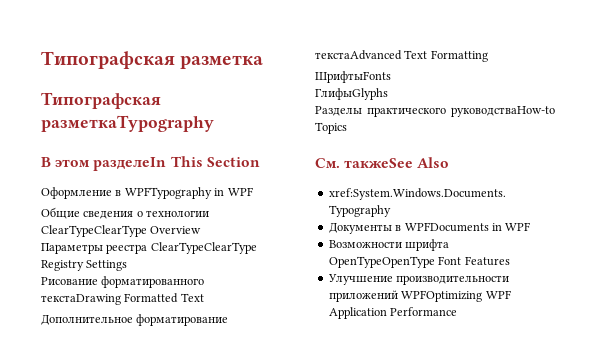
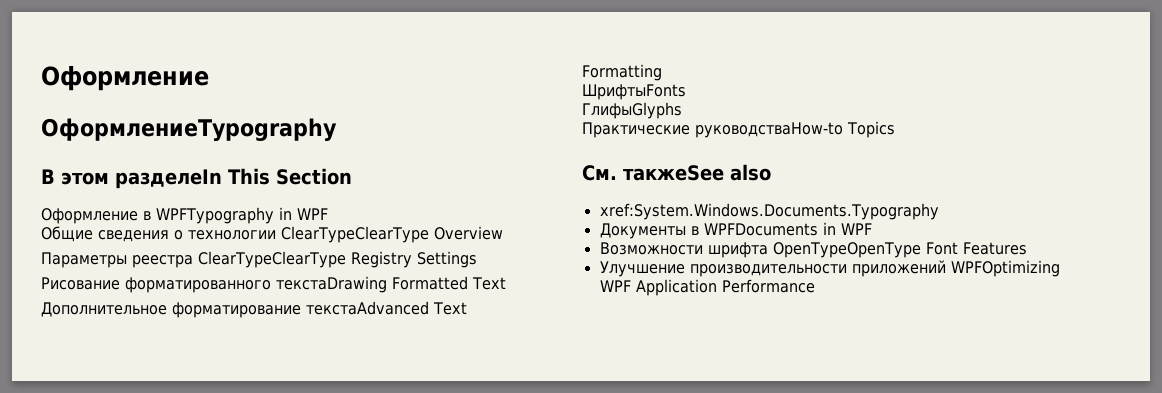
[41,51,264,69] [41,92,161,109] [41,115,214,132] Типографская разметка // Типографская разметкаTypography -> [41,66,209,91] [41,118,337,141] Оформление // ОформлениеTypography
[315,106,446,117] Разделы практического -> [582,122,690,138] Практические
[417,157,450,168] Also -> [730,164,771,181] also

